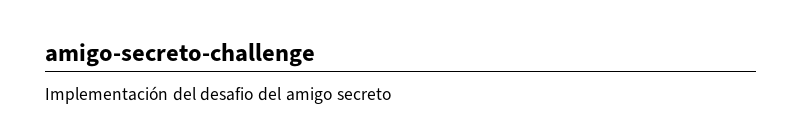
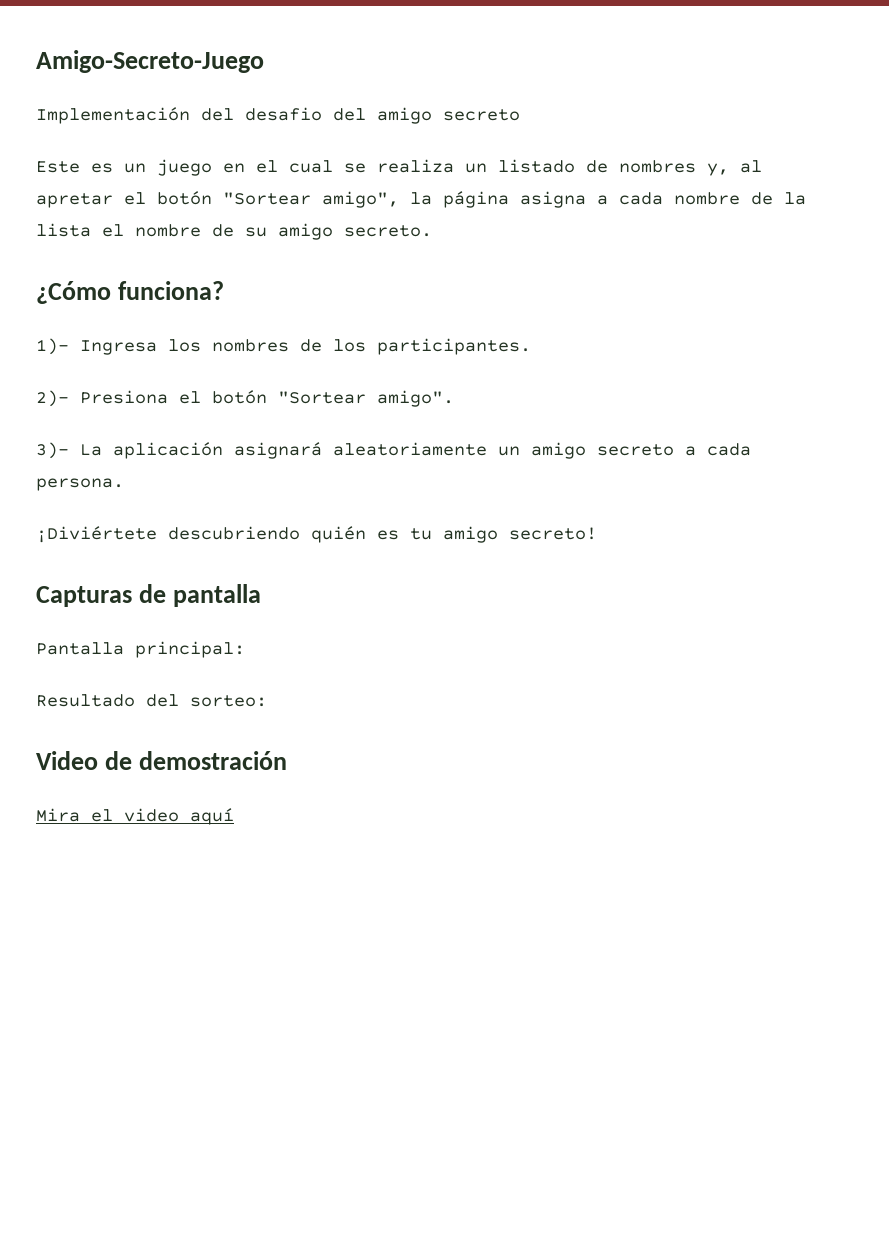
[45,43,315,67] amigo-secreto-challenge -> [36,50,264,73] Amigo-Secreto-Juego
(391, 94) none -> [36,159,762,176] [36,191,806,208] [36,223,432,240] [36,281,225,304] [36,338,531,355] [36,390,454,407] [36,442,751,459] [36,478,124,491] [36,526,597,543] [36,584,262,607] [36,641,245,658] [36,694,267,707] [36,751,288,770] [36,808,234,825] // Este es un juego en el cual se realiza un listado de nombres y, al apretar el botón "Sortear amigo", la página asigna a cada nombre de la lista el nombre de su amigo secreto. // ¿Cómo funciona? // 1)- Ingresa los nombres de los participantes. // 2)- Presiona el botón "Sortear amigo". // 3)- La aplicación asignará aleatoriamente un amigo secreto a cada persona. // ¡Diviértete descubriendo quién es tu amigo secreto! // Capturas de pantalla // Pantalla principal: // Resultado del sorteo: // Video de demostración // Mira el video aquí

